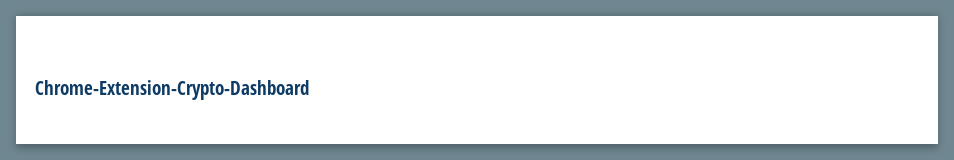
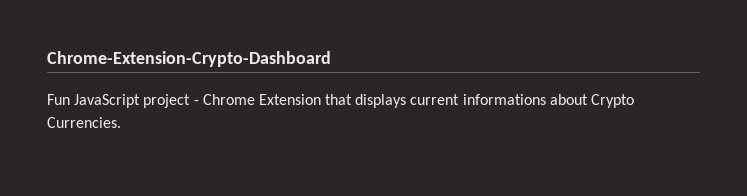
(309, 90) none -> [47,94,635,108] [47,117,121,128] // Fun JavaScript project - Chrome Extension that displays current informations about Crypto Currencies.

